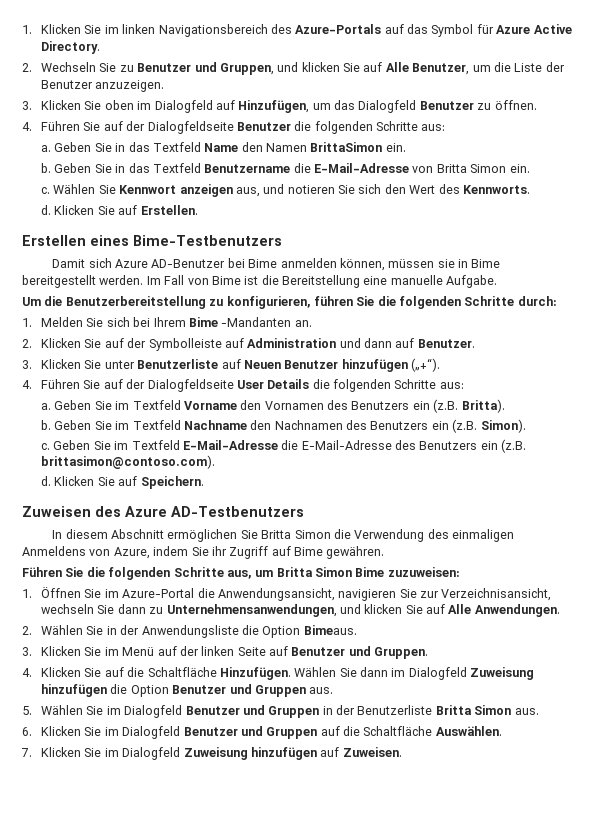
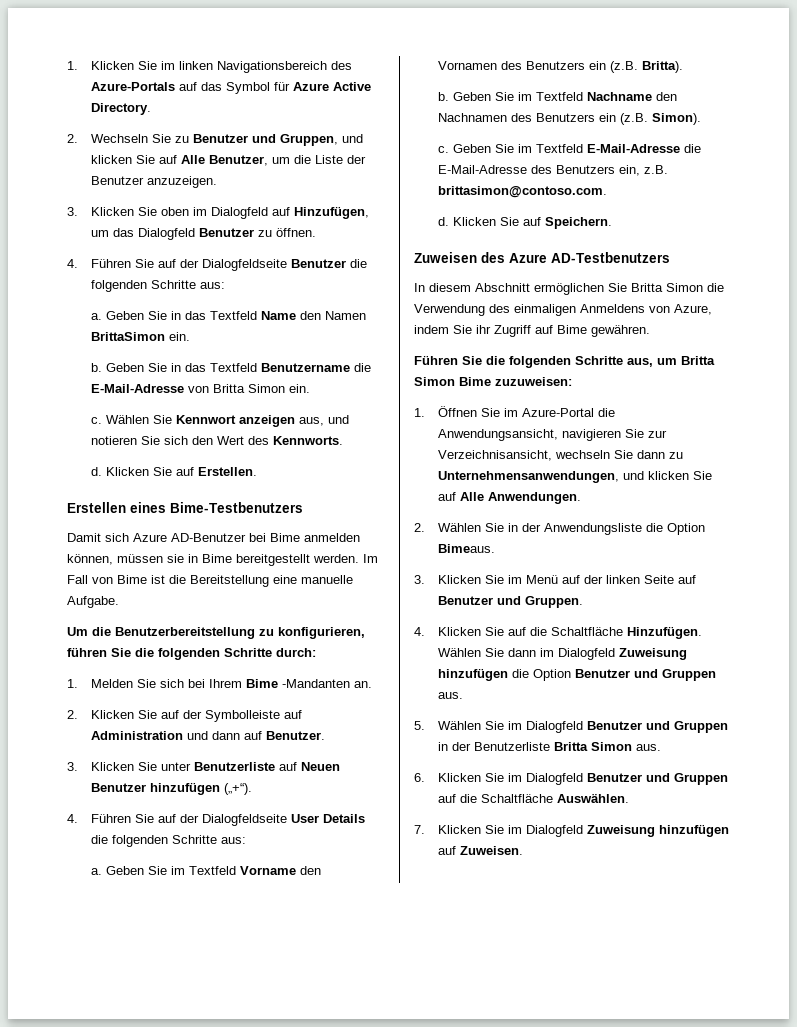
[480,439,527,453] [41,455,216,469] ein (z.B. brittasimon@contoso.com). -> [618,165,668,176] [437,186,607,198] ein, z.B. brittasimon@contoso.com.

